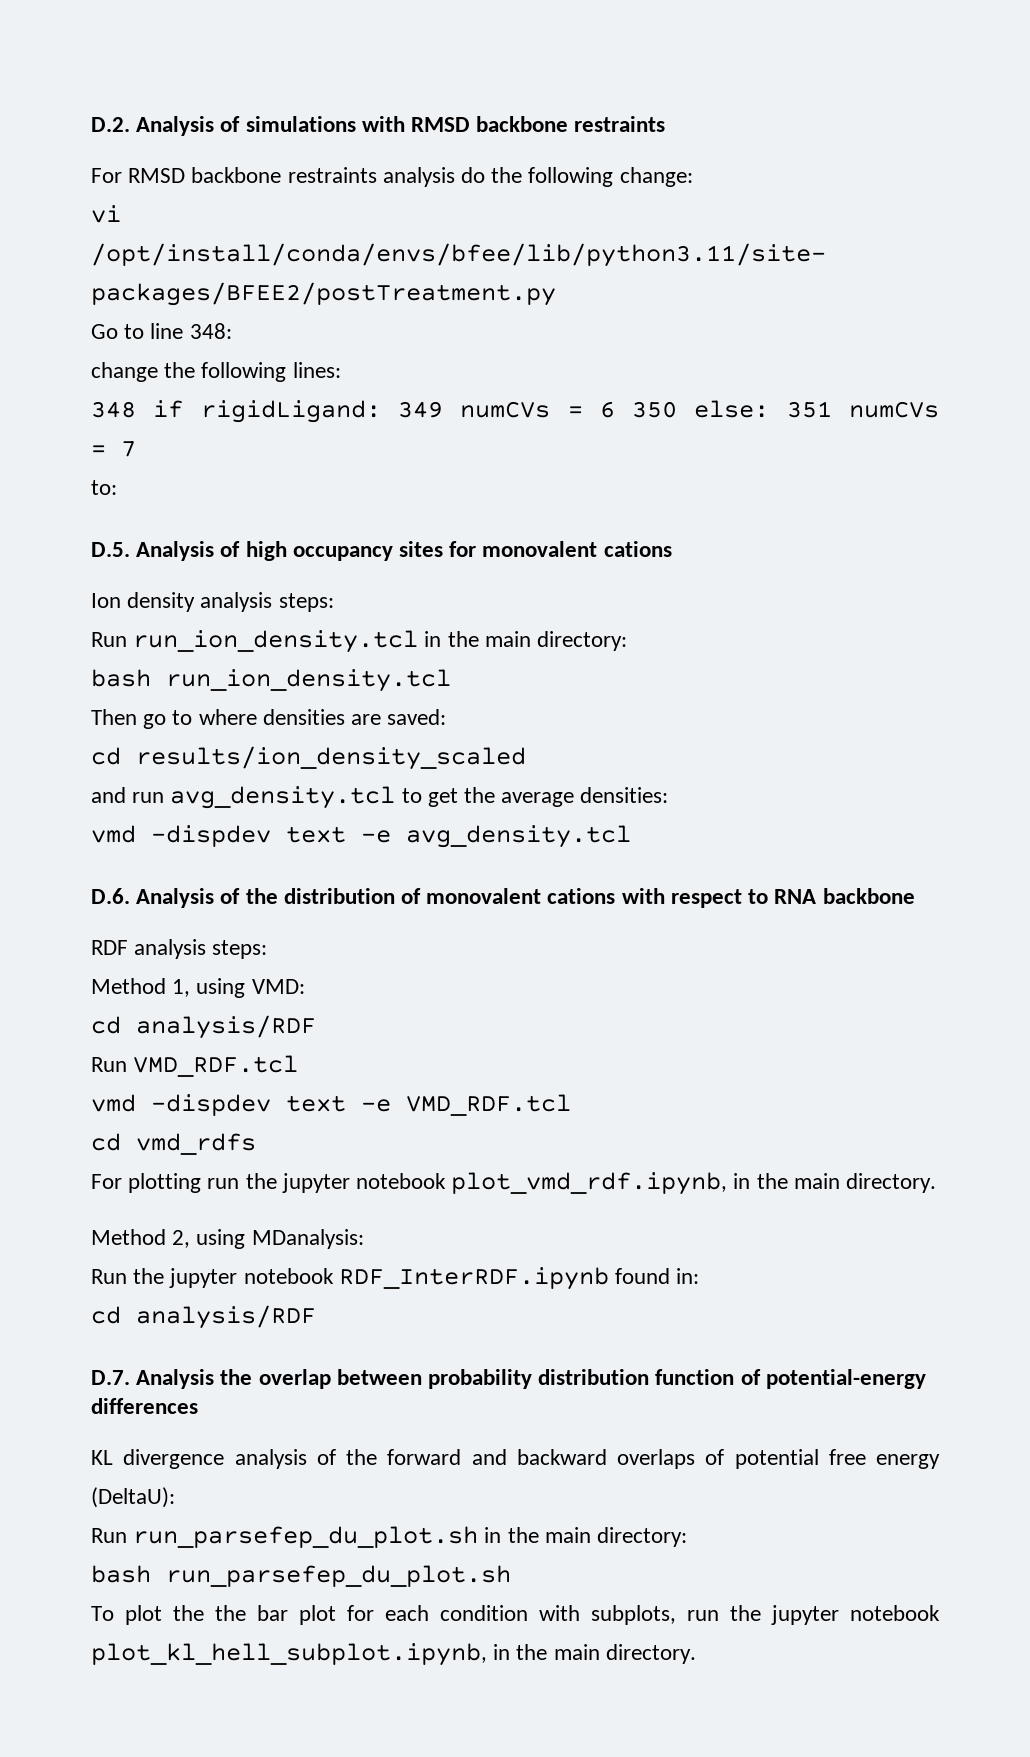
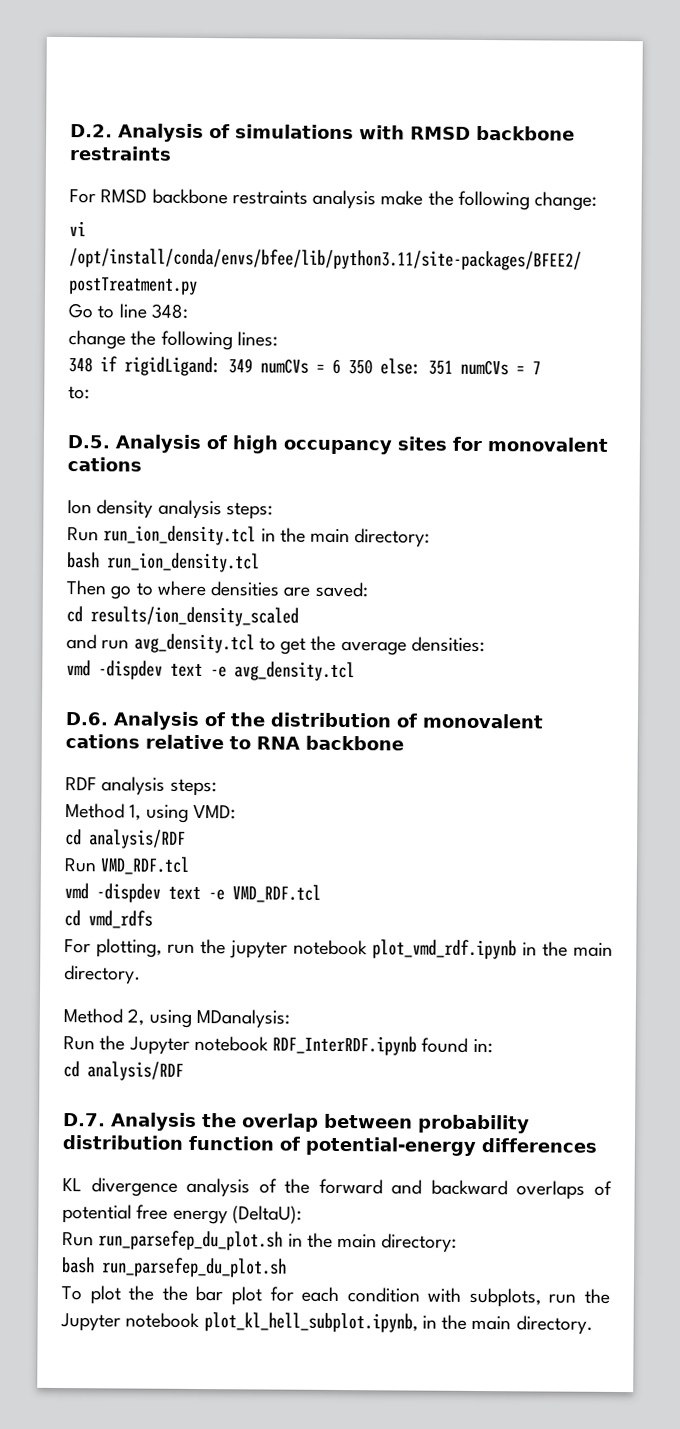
[461,167,486,183] do -> [380,190,424,206] make
[621,888,742,908] with respect -> [145,734,224,750] relative
[128,1172,728,1195] plotting run the jupyter notebook plot_vmd_rdf.ipynb, -> [96,938,517,960] plotting, run the jupyter notebook plot_vmd_rdf.ipynb
[169,1268,238,1288] jupyter -> [128,1036,190,1055] Jupyter
[771,1605,839,1625] jupyter -> [60,1313,121,1332] Jupyter

